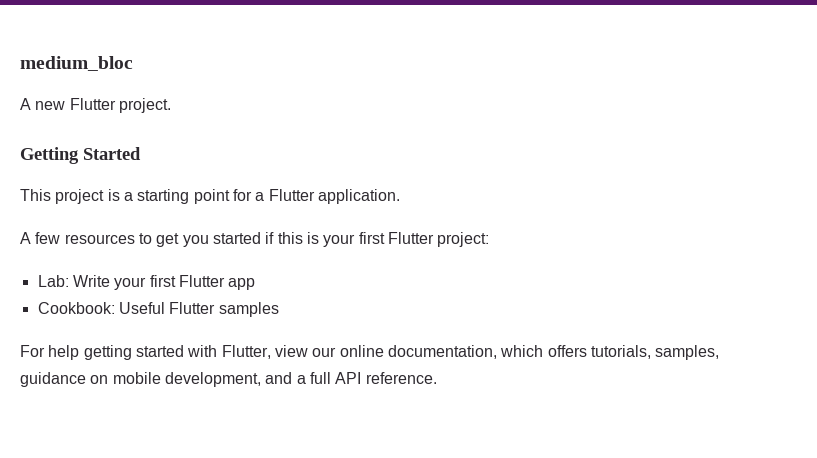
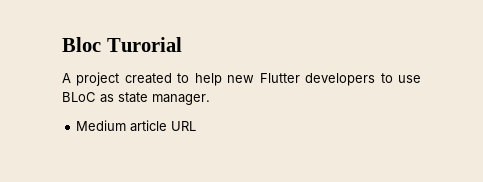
[20,56,133,71] [20,98,171,113] [20,147,141,164] [20,189,400,204] [20,232,490,247] [37,275,256,290] [37,302,279,317] [20,345,720,360] [20,372,437,387] medium_bloc // A new Flutter project. // Getting Started // This project is a starting point for a Flutter application. // A few resources to get you started if this is your first Flutter project: // Lab: Write your first Flutter app // Cookbook: Useful Flutter samples // For help getting started with Flutter, view our online documentation, which offers tutorials, samples, guidance on mobile development, and a full API reference. -> [62,37,182,52] [62,72,422,86] [62,92,210,105] [76,120,197,132] Bloc Turorial // A project created to help new Flutter developers to use BLoC as state manager. // Medium article URL

